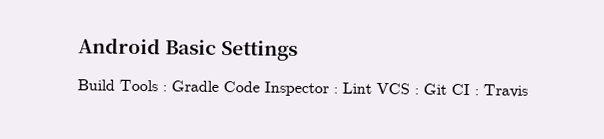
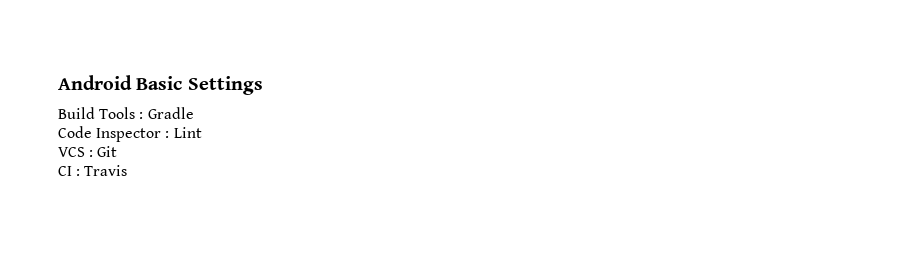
(219, 86) none -> (194, 113) //
(372, 88) none -> (202, 132) //
(447, 89) none -> (118, 151) //

